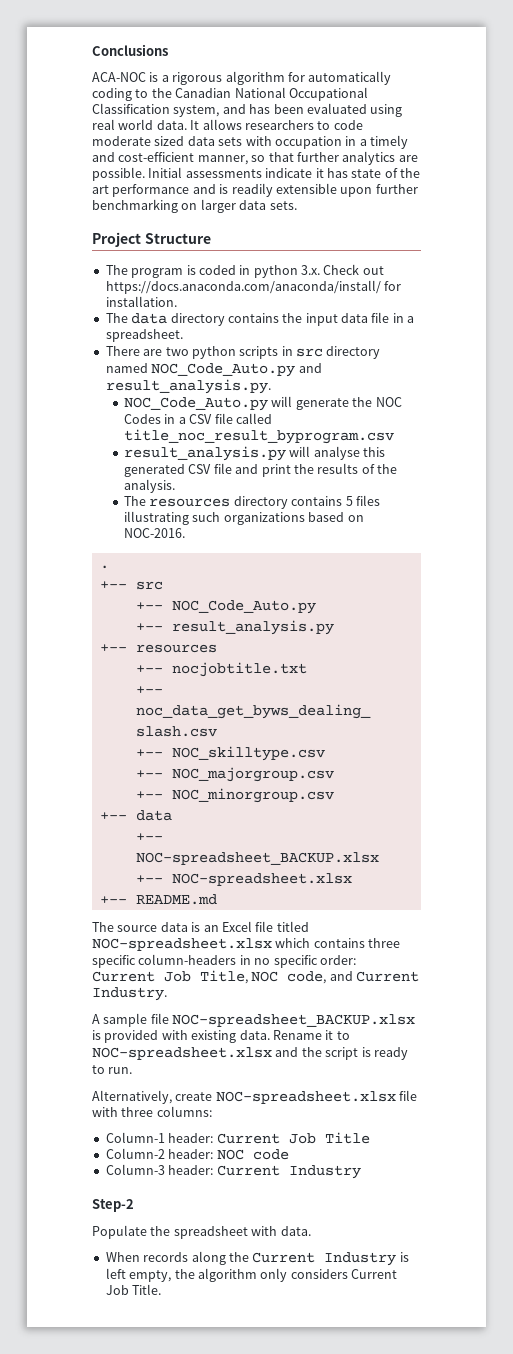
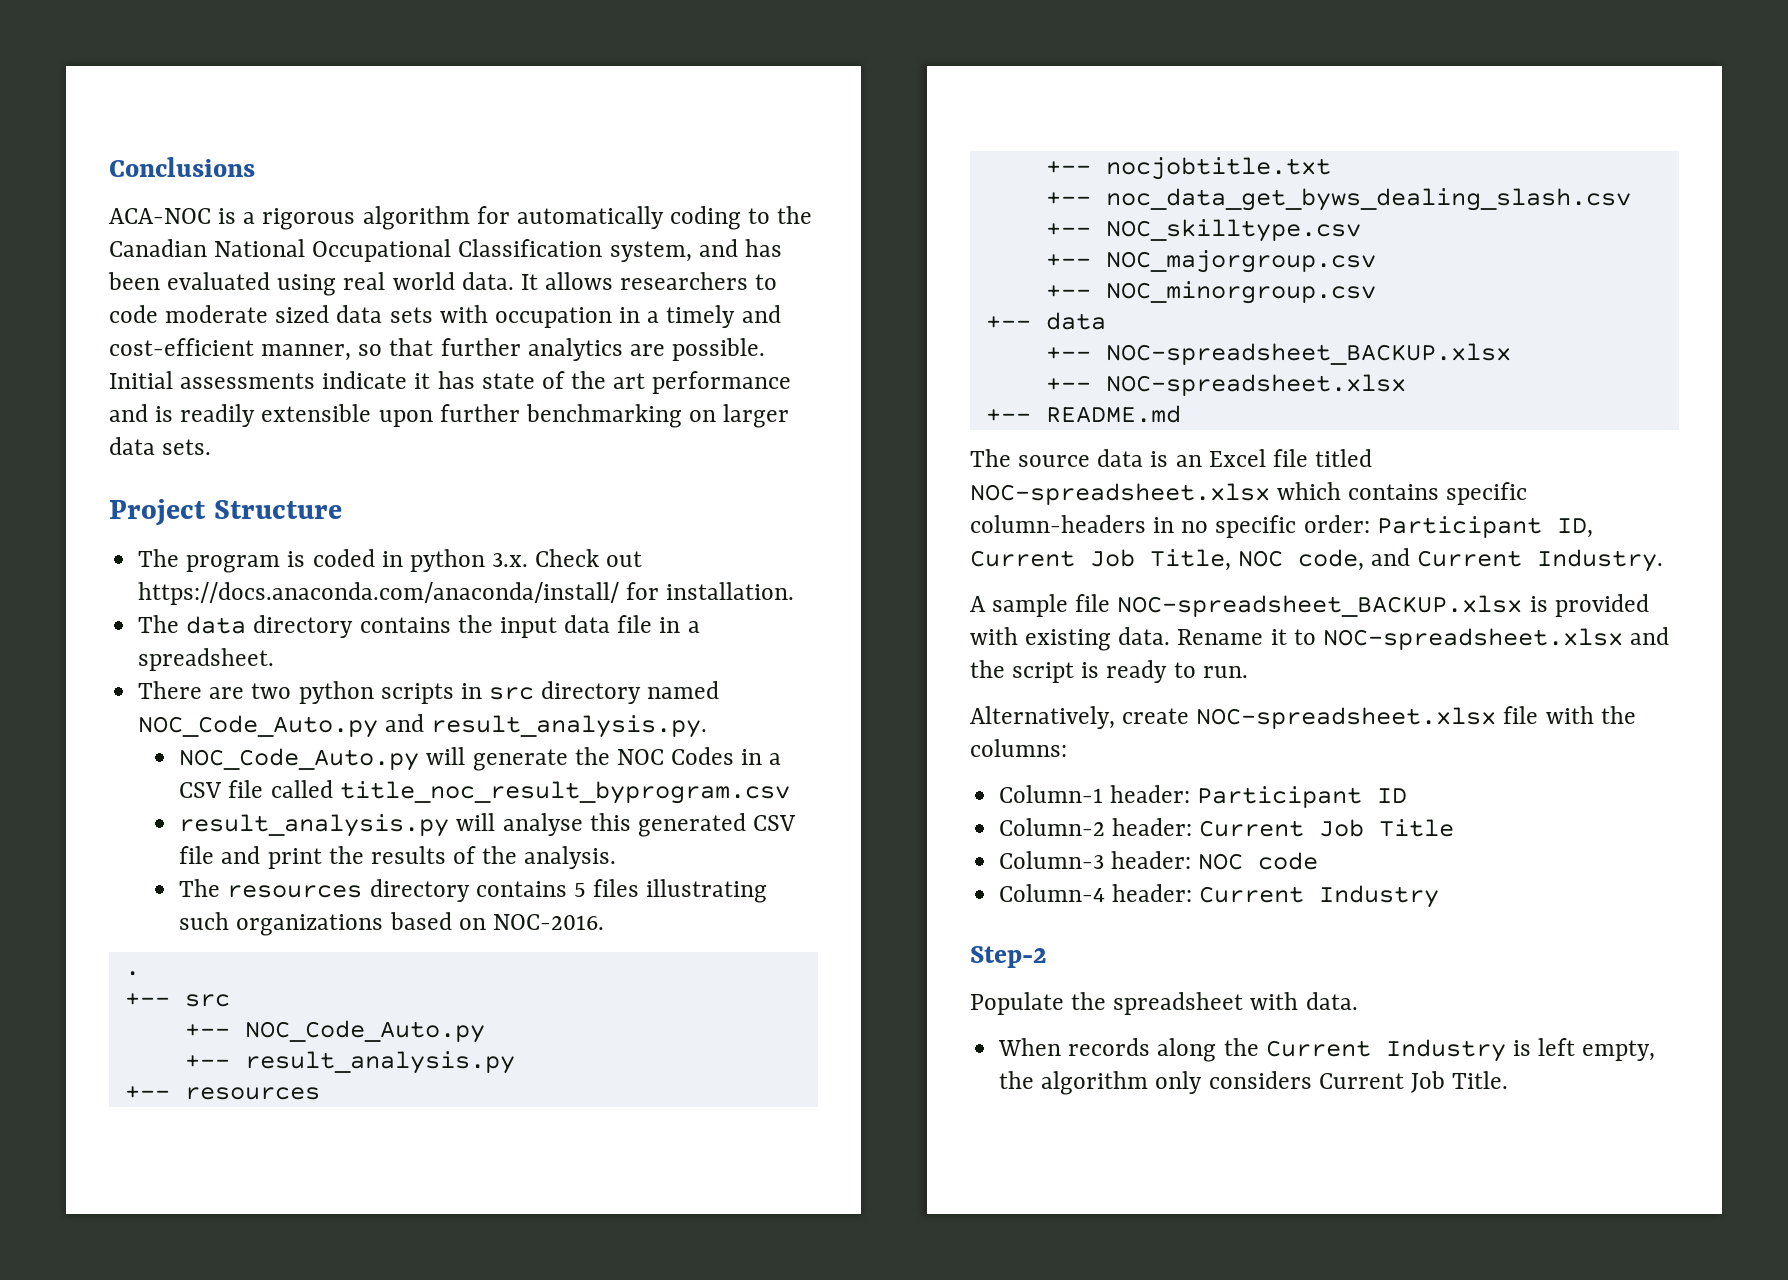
[368,938,401,948] three -> (1440, 492) none
(356, 960) none -> [1376,516,1593,538] Participant ID,
[121,1107,154,1117] three -> [1600,706,1636,724] the
(214, 1138) none -> [1197,786,1408,808] [999,818,1193,836] Participant ID // Column-2 header:
[105,1148,165,1159] Column-2 -> [999,851,1105,869] Column-3
[105,1164,165,1175] Column-3 -> [999,884,1106,902] Column-4

